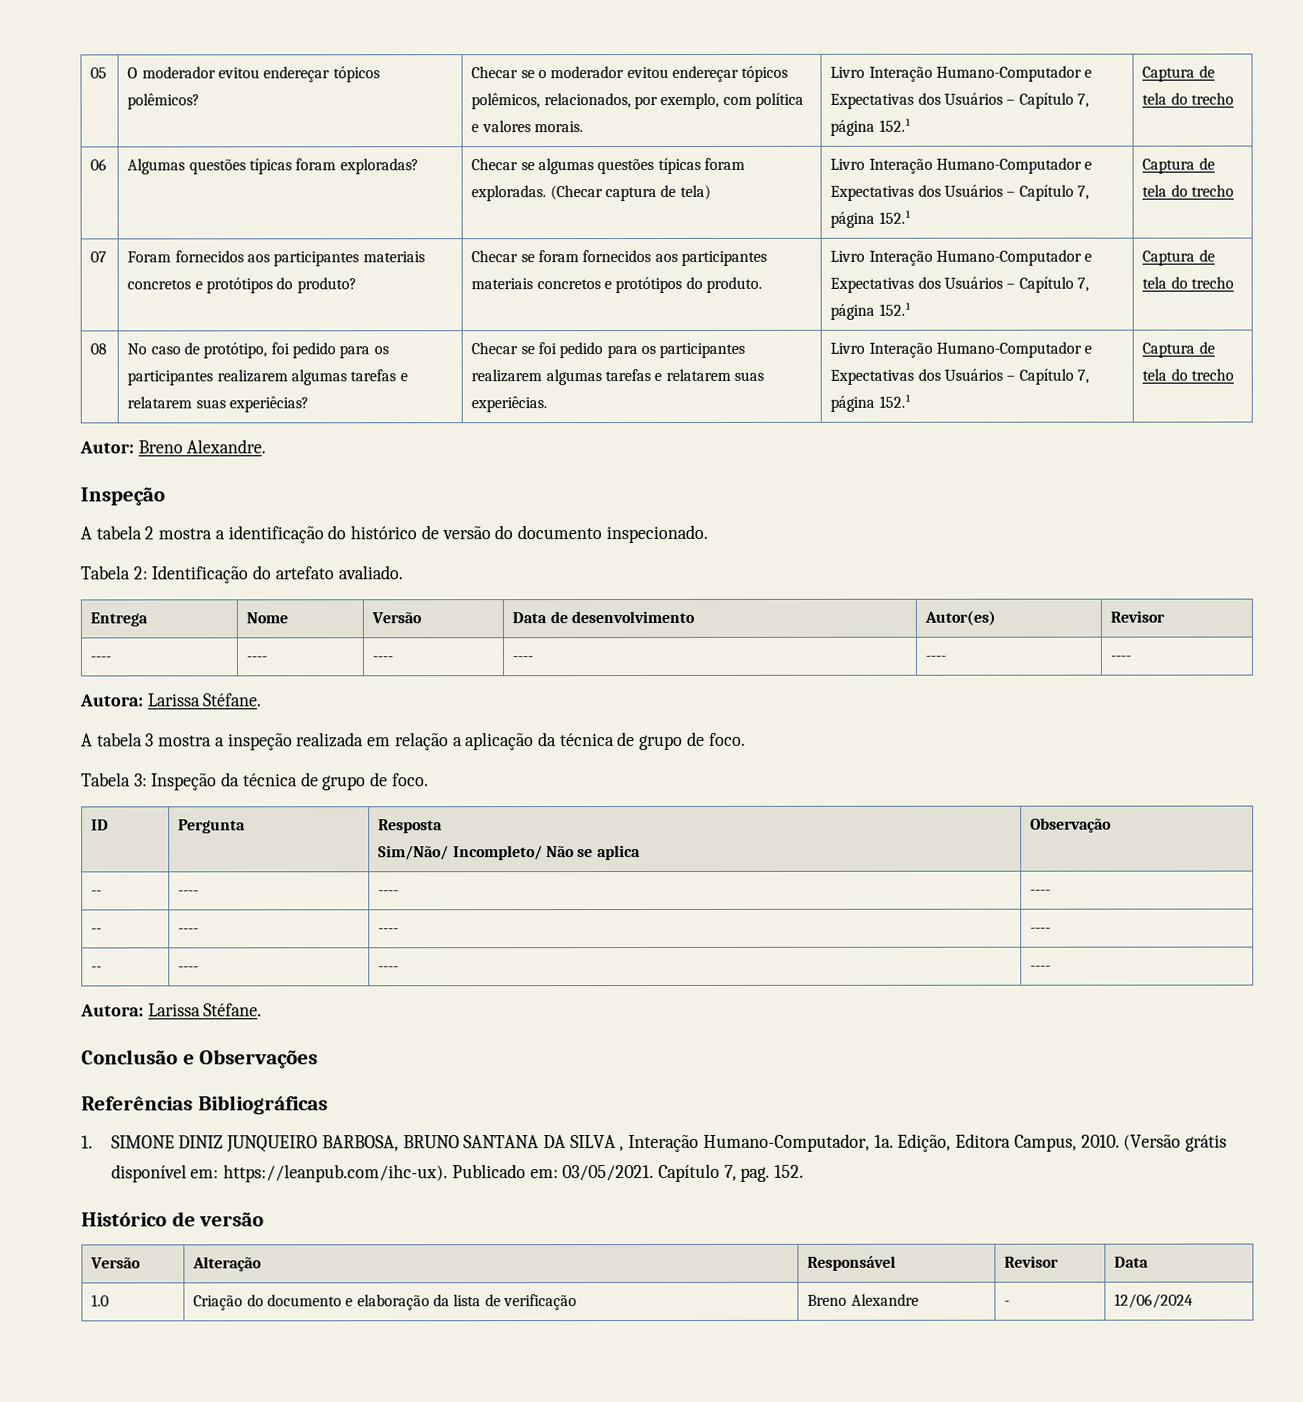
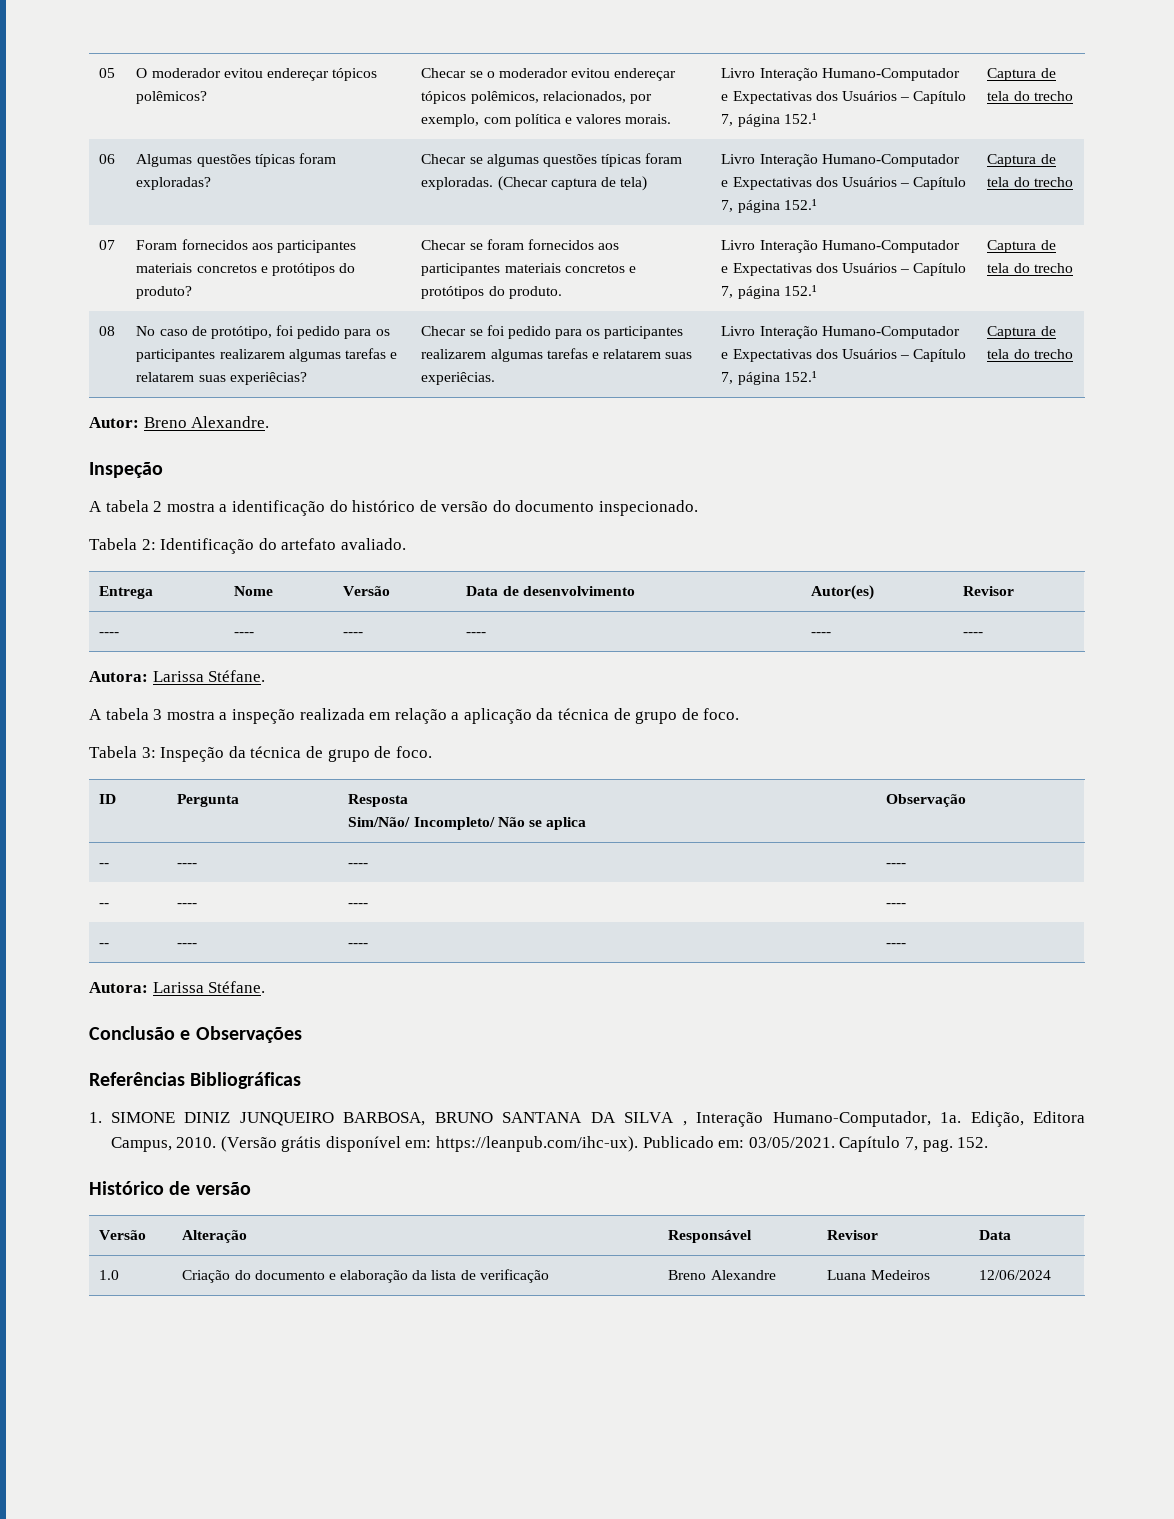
[1004,1300,1011,1306] - -> [827,1270,930,1280] Luana Medeiros

